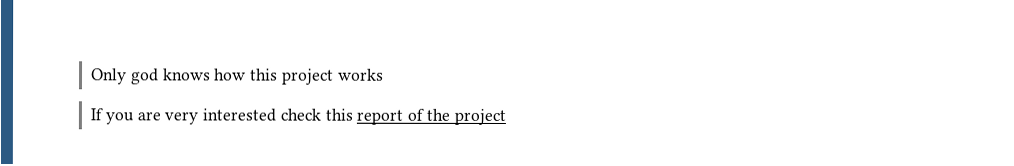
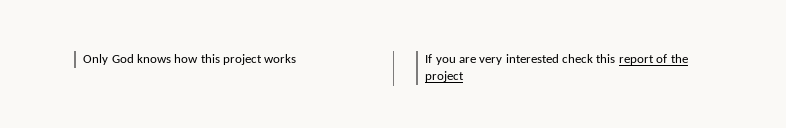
[129,68,159,85] god -> [111,54,134,63] God

